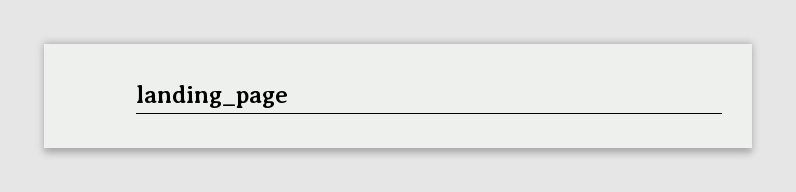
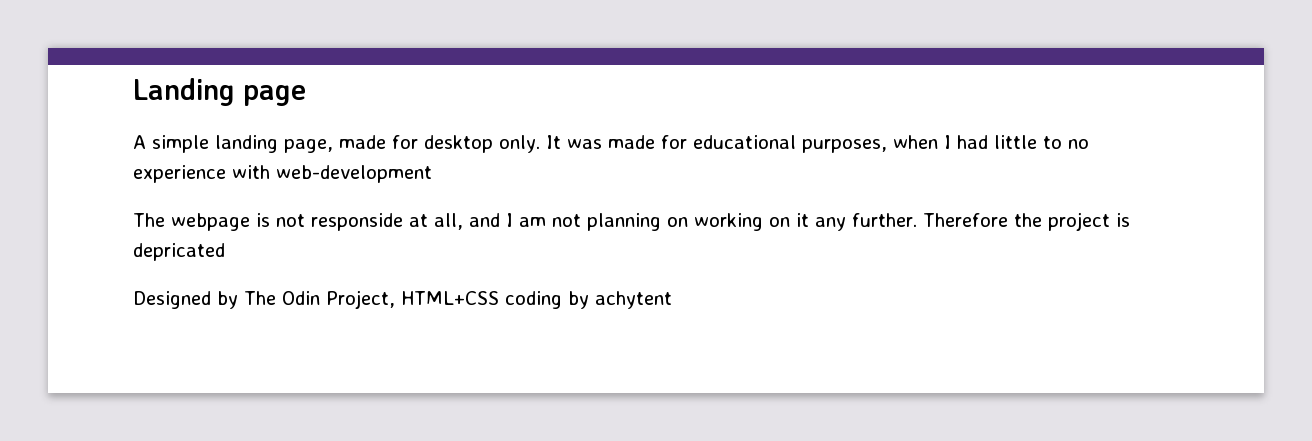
[136,85,288,108] landing_page -> [133,78,306,106] [133,135,1089,153] [133,165,432,183] [133,212,1130,231] [133,243,225,261] [133,290,672,309] Landing page // A simple landing page, made for desktop only. It was made for educational purposes, when I had little to no experience with web-development // The webpage is not responside at all, and I am not planning on working on it any further. Therefore the project is depricated // Designed by The Odin Project, HTML+CSS coding by achytent

